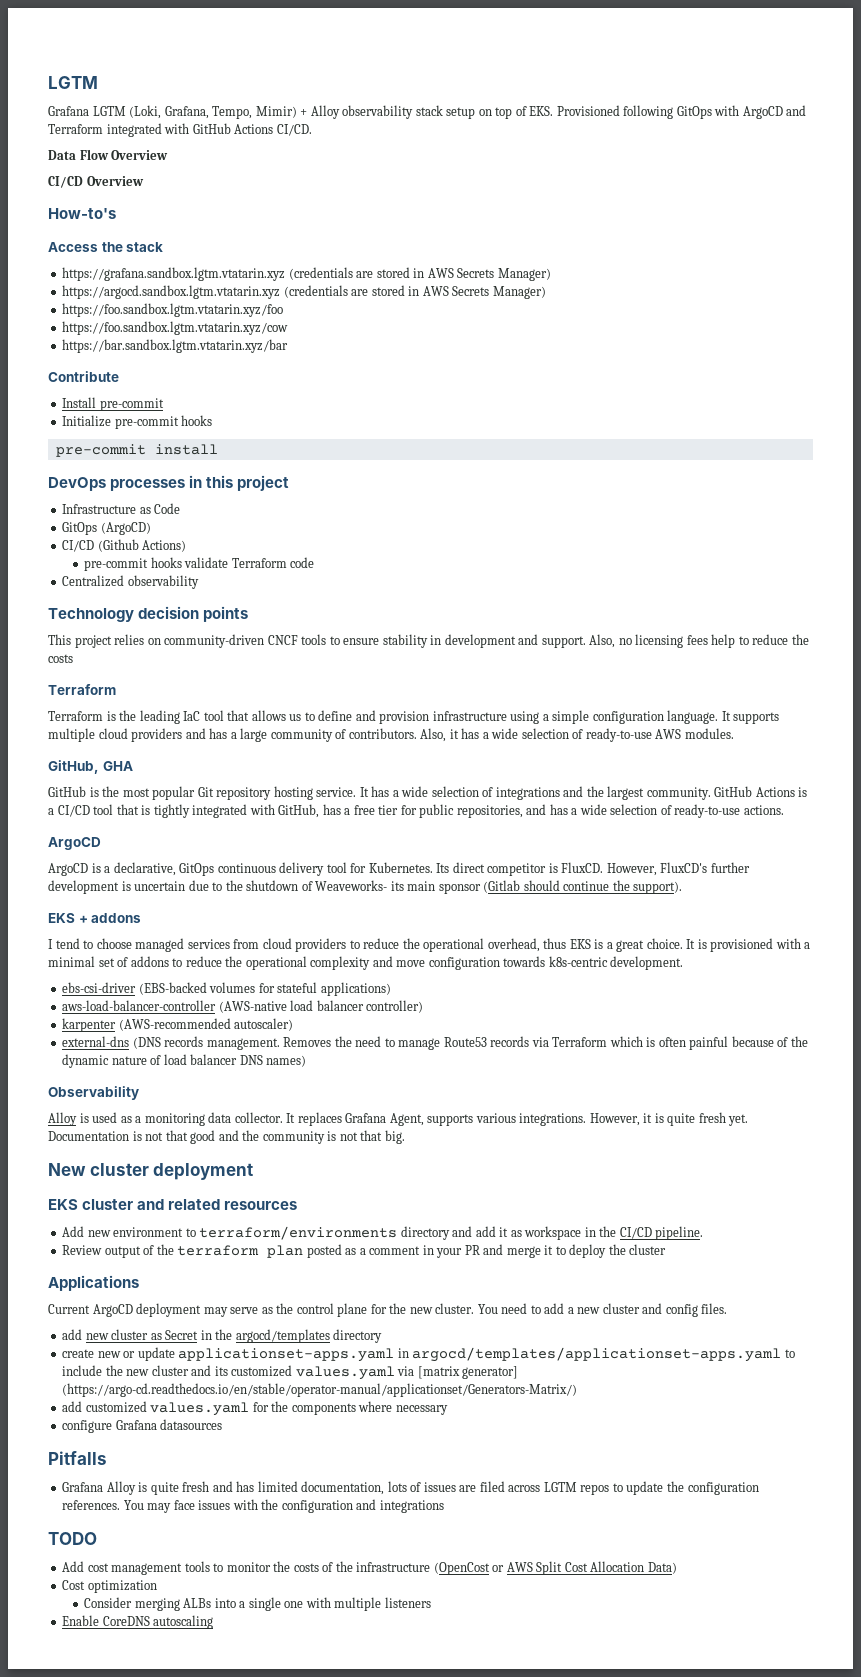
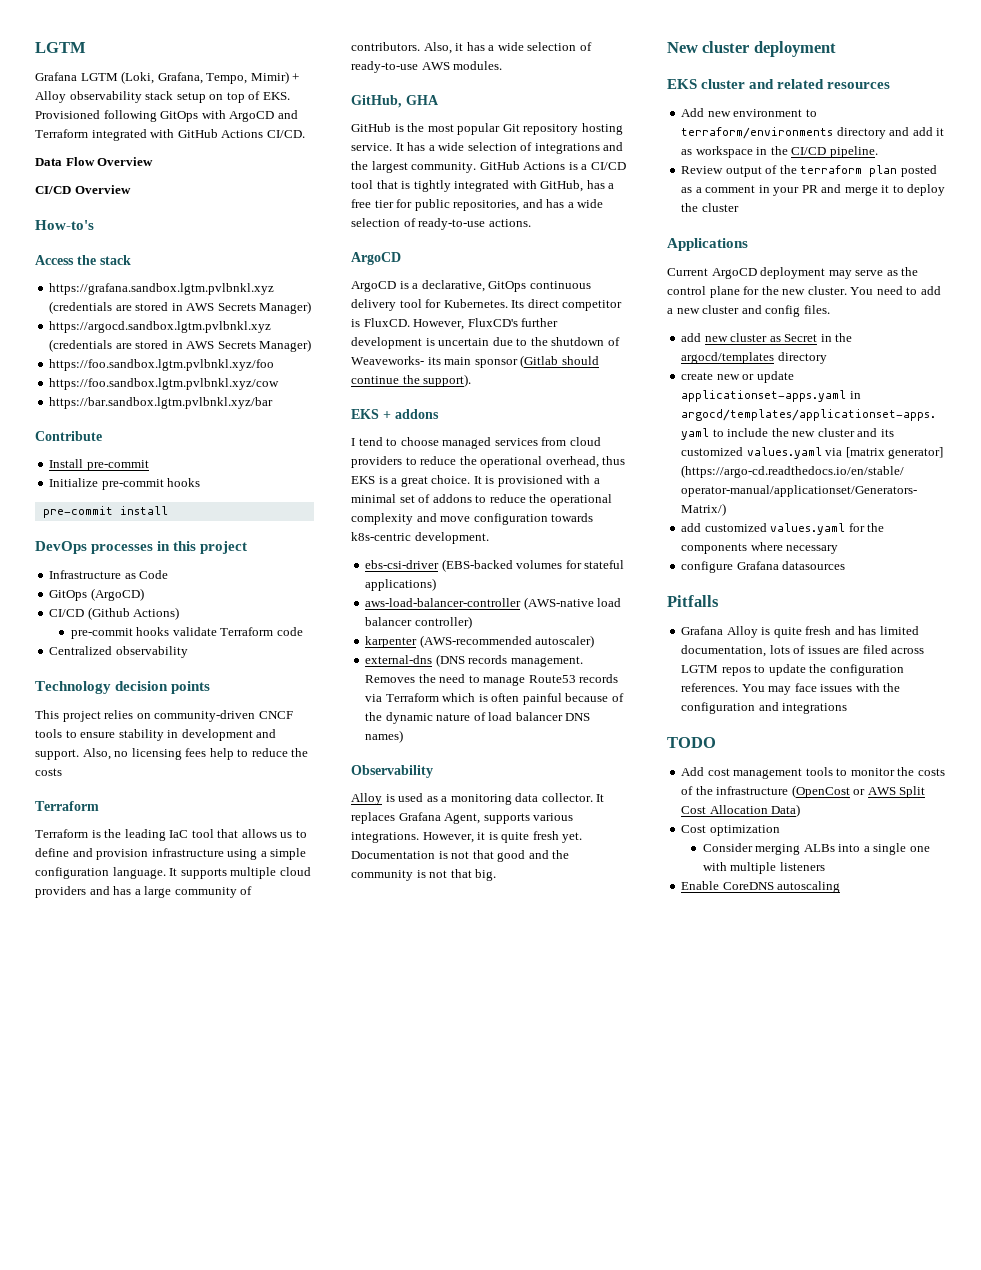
[62,267,551,281] [62,285,546,299] [62,303,284,317] [62,321,289,335] [62,339,289,353] https://grafana.sandbox.lgtm.vtatarin.xyz (credentials are stored in AWS Secrets Manager) // https://argocd.sandbox.lgtm.vtatarin.xyz (credentials are stored in AWS Secrets Manager) // https://foo.sandbox.lgtm.vtatarin.xyz/foo // https://foo.sandbox.lgtm.vtatarin.xyz/cow // https://bar.sandbox.lgtm.vtatarin.xyz/bar -> [49,283,275,295] [49,301,312,314] [49,321,272,333] [49,339,312,352] [49,359,275,371] [49,378,280,390] [49,397,274,409] https://grafana.sandbox.lgtm.pvlbnkl.xyz (credentials are stored in AWS Secrets Manager) // https://argocd.sandbox.lgtm.pvlbnkl.xyz (credentials are stored in AWS Secrets Manager) // https://foo.sandbox.lgtm.pvlbnkl.xyz/foo // https://foo.sandbox.lgtm.pvlbnkl.xyz/cow // https://bar.sandbox.lgtm.pvlbnkl.xyz/bar

